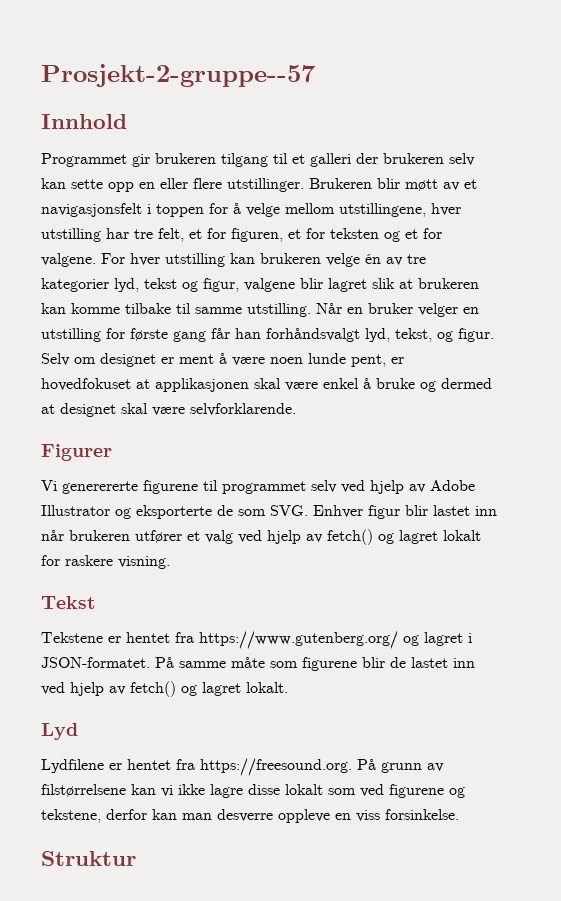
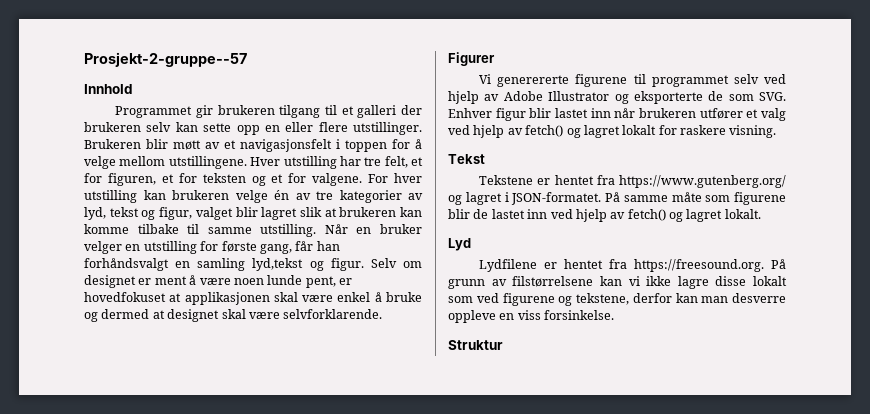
[339,203,461,217] utstillingene, hver -> [168,156,281,169] utstillingene. Hver
(109, 285) none -> [408,193,423,200] av
[244,278,295,292] valgene -> [195,207,233,220] valget
[173,331,206,342] gang -> [259,244,292,254] gang,
[365,328,432,342] lyd, tekst, -> [175,258,304,271] en samling lyd,tekst

